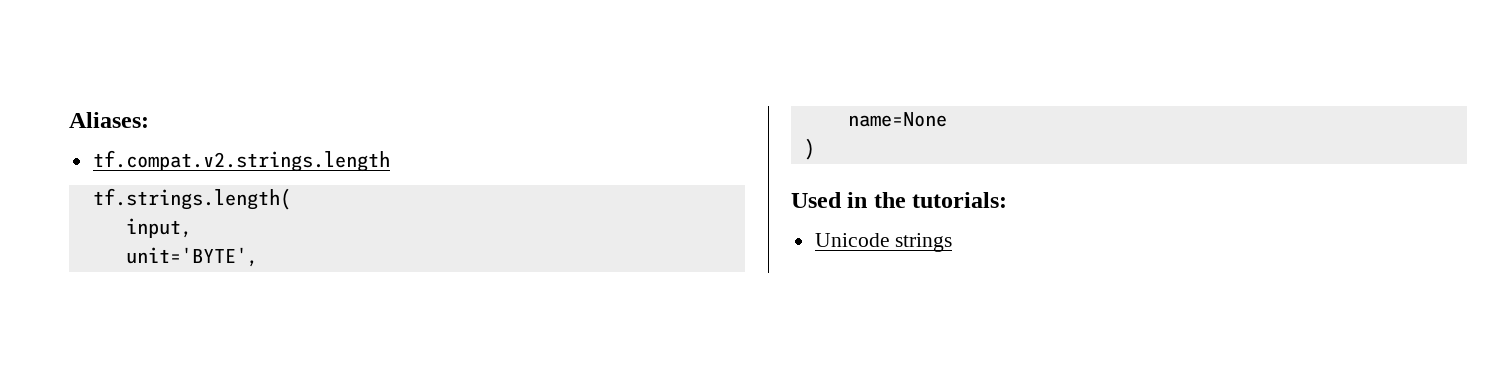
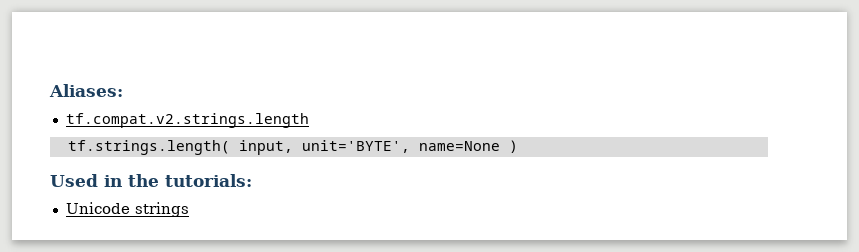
(291, 199) // -> (230, 147) none
(192, 228) // -> (293, 147) none
(258, 257) // -> (410, 146) none
(947, 119) // -> (500, 146) none

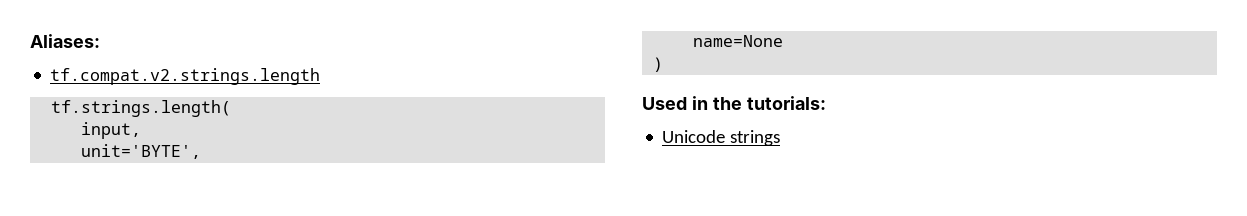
(230, 147) none -> (232, 108) //
(293, 147) none -> (142, 130) //
(410, 146) none -> (202, 151) //
(500, 146) none -> (784, 41) //

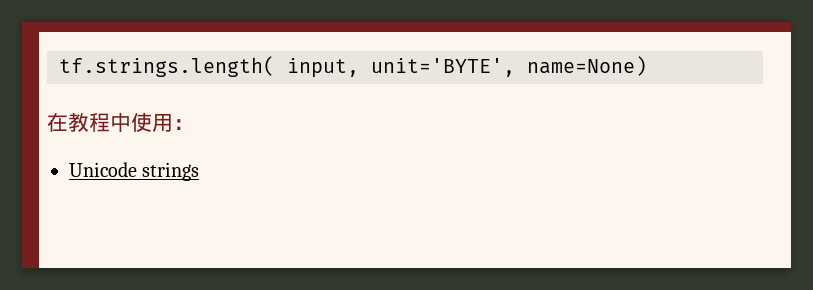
[30,34,100,48] [50,68,321,85] [51,100,232,117] [81,122,142,139] [81,144,202,159] [693,35,784,47] [653,57,664,72] [642,96,826,110] Aliases: // tf.compat.v2.strings.length // tf.strings.length( // input, // unit='BYTE', // name=None // ) // Used in the tutorials: -> [59,56,647,78] [47,112,194,133] tf.strings.length( input, unit='BYTE', name=None) // 在教程中使用：

